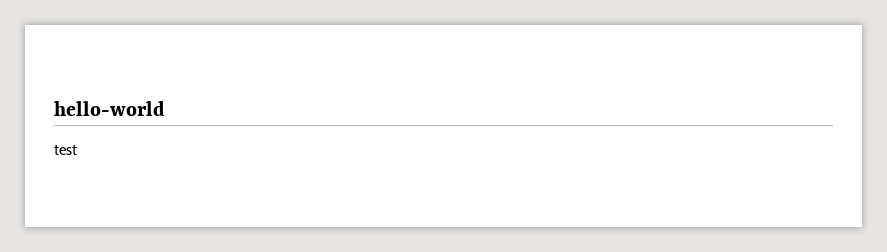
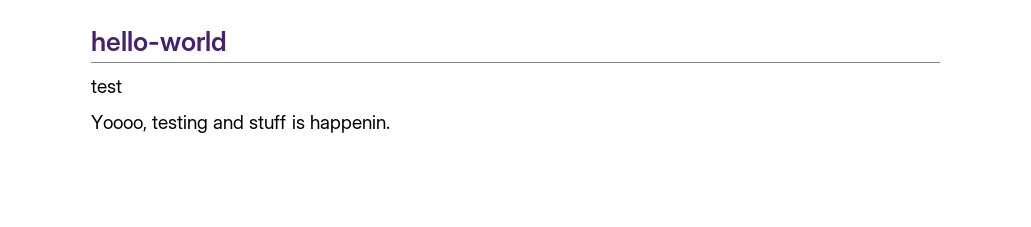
(77, 150) none -> [91,115,390,133] // Yoooo, testing and stuff is happenin.

